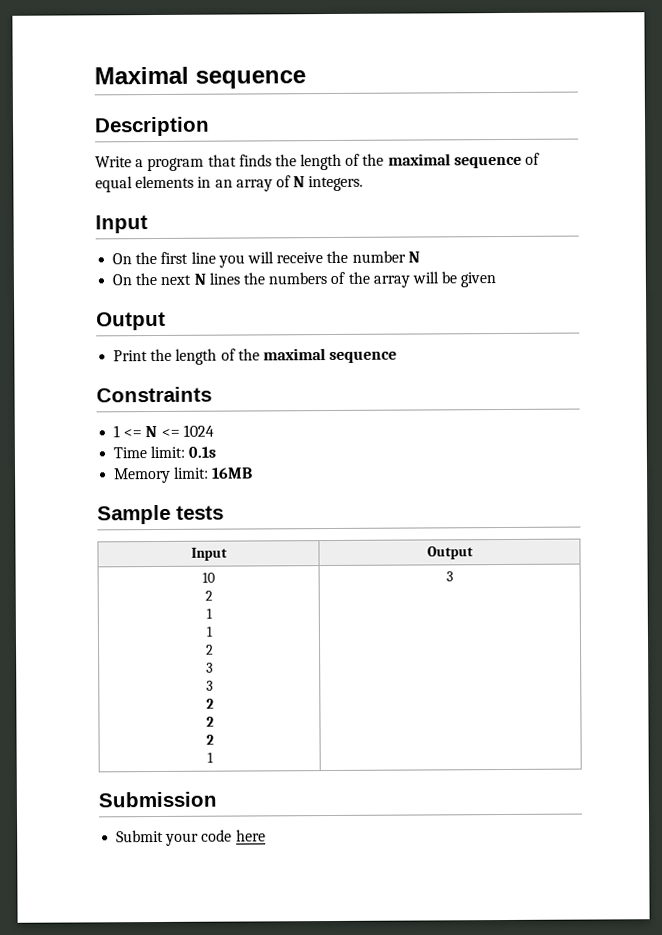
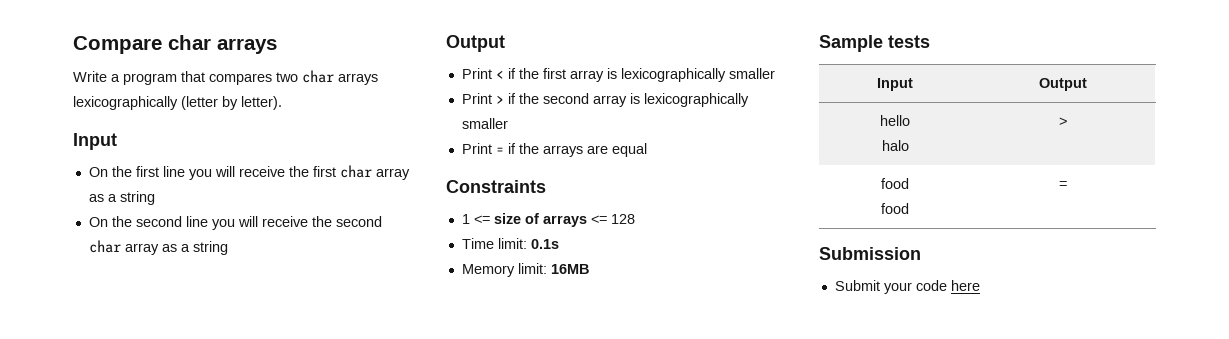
[94,66,306,89] [94,116,210,137] Maximal sequence // Description -> [73,35,277,54] Compare char arrays
[238,152,541,171] [95,175,364,193] finds the length of the maximal sequence of equal elements in an array of N integers. -> [209,70,378,85] [73,96,282,110] compares two char arrays lexicographically (letter by letter).
[351,250,420,263] [112,271,497,288] [96,311,166,331] [113,348,398,365] [96,386,212,403] [113,424,214,438] number N // On the next N lines the numbers of the array will be given // Output // Print the length of the maximal sequence // Constraints // 1 <= N <= 1024 -> [312,165,410,180] [88,191,155,205] [88,216,382,230] [88,240,228,255] [446,35,505,52] [461,68,775,82] [461,93,749,107] [461,118,508,129] [461,143,647,157] [446,180,546,193] [461,213,635,227] first char array as a string // On the second line you will receive the second char array as a string // Output // Print < if the first array is lexicographically smaller // Print > if the second array is lexicographically smaller // Print = if the arrays are equal // Constraints // 1 <= size of arrays <= 128
[202,572,215,583] [204,590,213,601] [205,608,213,619] [205,626,213,637] [205,644,214,655] [206,662,213,673] [206,680,213,691] [205,698,214,709] [205,716,214,727] [205,734,214,745] [206,752,214,763] [446,571,453,582] 10 // 2 // 1 // 1 // 2 // 3 // 3 // 2 // 2 // 2 // 1 | 3 -> [880,115,910,126] [881,140,909,151] [1059,117,1067,126] [881,178,909,189] [881,203,909,214] [1059,181,1067,189] hello // halo | > // food // food | =

